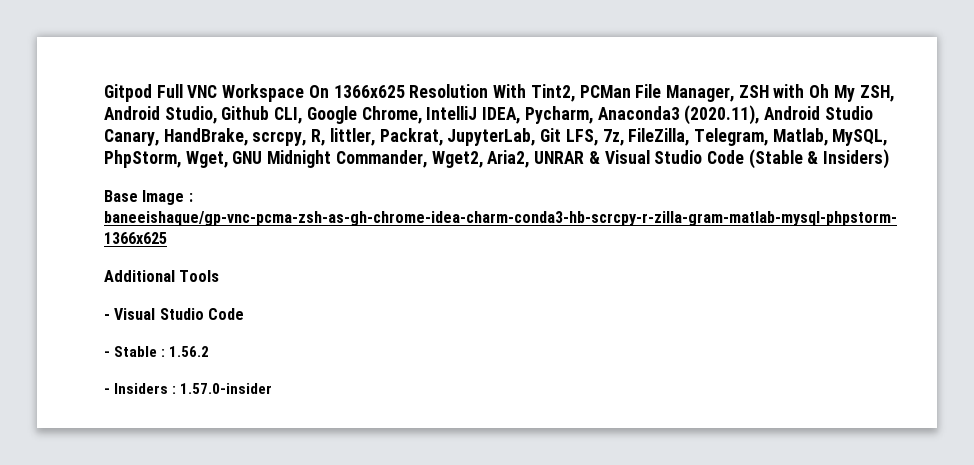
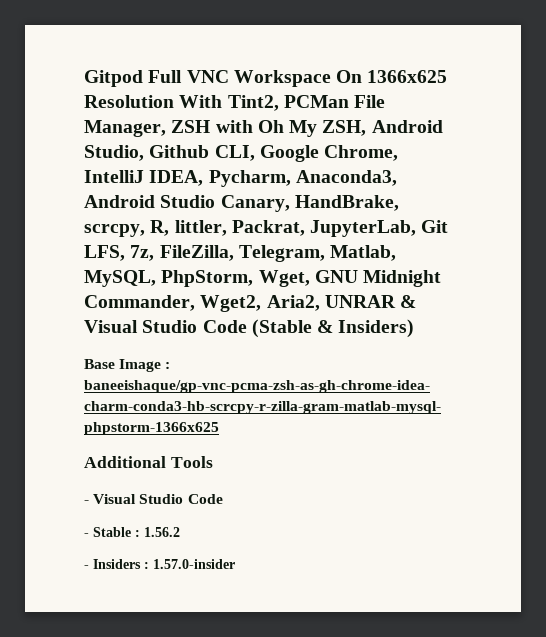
[597,105,760,125] Anaconda3 (2020.11), -> [295,170,397,186] Anaconda3,

